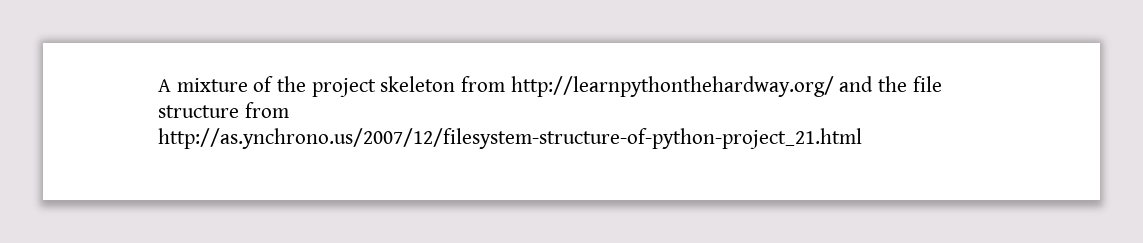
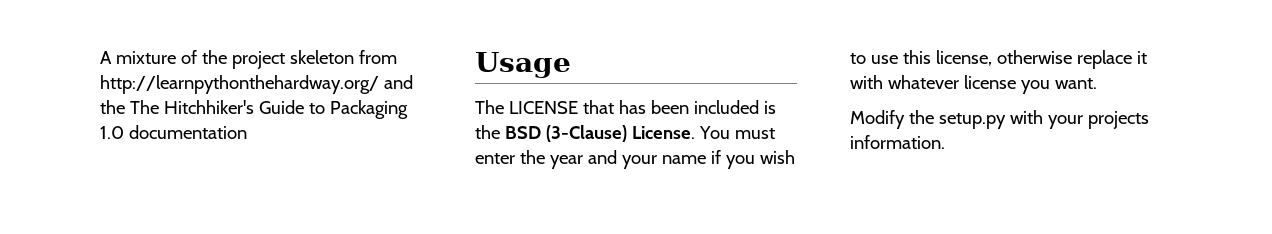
[912,76,942,92] [158,102,289,118] [158,128,862,149] file structure from http://as.ynchrono.us/2007/12/filesystem-structure-of-python-project_21.html -> [129,100,408,119] [100,125,247,139] [475,52,571,78] [475,100,776,114] [475,125,775,142] [475,150,795,169] [850,50,1147,69] [850,75,1097,94] [850,110,1149,129] [850,135,945,149] The Hitchhiker's Guide to Packaging 1.0 documentation // Usage // The LICENSE that has been included is the BSD (3-Clause) License. You must enter the year and your name if you wish to use this license, otherwise replace it with whatever license you want. // Modify the setup.py with your projects information.

